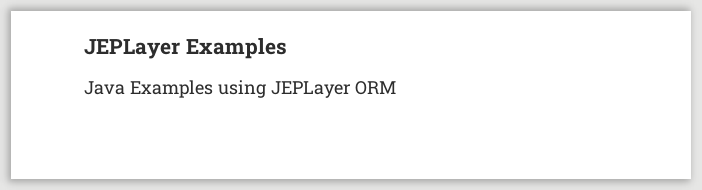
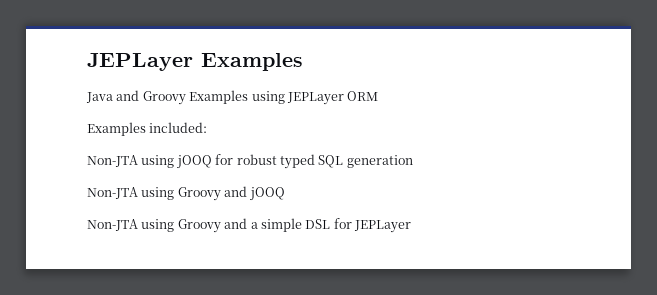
(125, 88) none -> [116,90,186,105] and Groovy
(397, 88) none -> [87,122,208,136] [87,154,413,169] [87,186,285,201] [87,218,411,233] // Examples included: // Non-JTA using jOOQ for robust typed SQL generation // Non-JTA using Groovy and jOOQ // Non-JTA using Groovy and a simple DSL for JEPLayer

